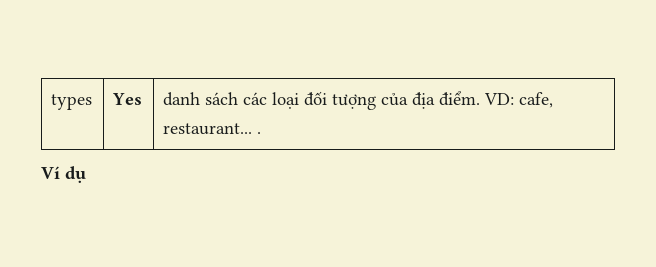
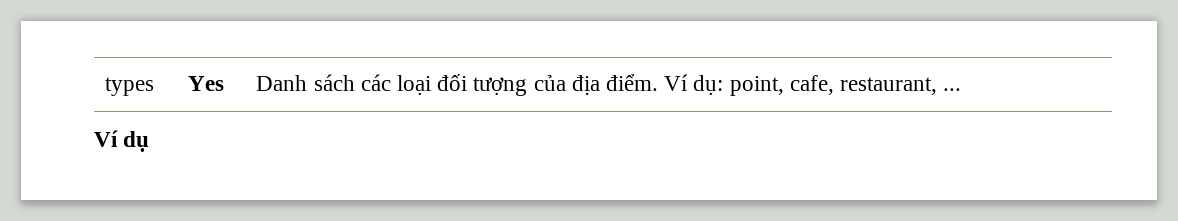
[163,92,201,106] danh -> [256,75,308,91] Danh
[484,92,554,108] [163,123,262,135] VD: cafe, restaurant... . -> [664,74,962,96] Ví dụ: point, cafe, restaurant, ...

